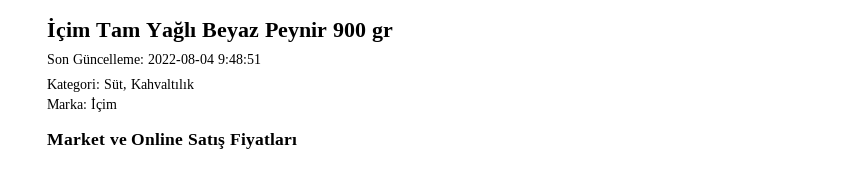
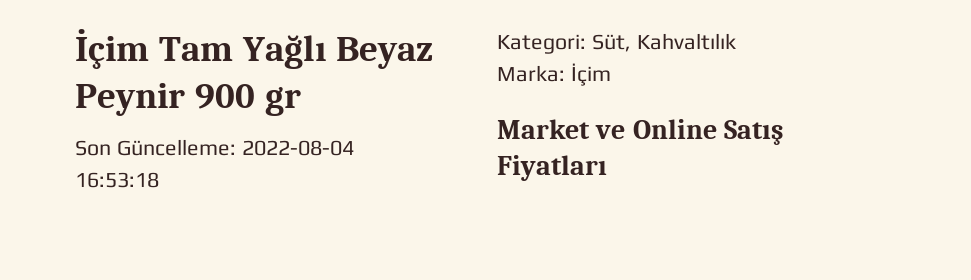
[218,54,261,64] 9:48:51 -> [75,172,159,188] 16:53:18

